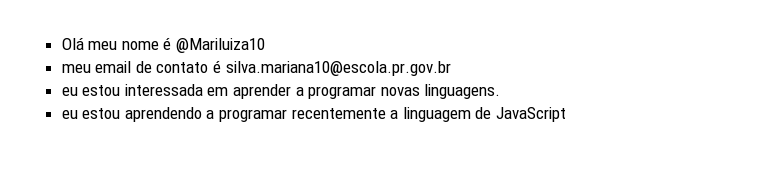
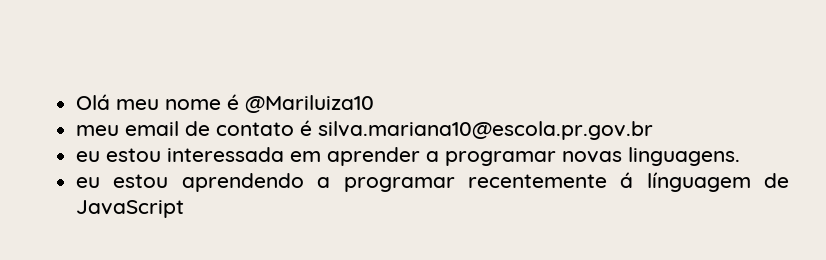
[390,107,471,122] a linguagem -> [620,172,751,192] á línguagem

